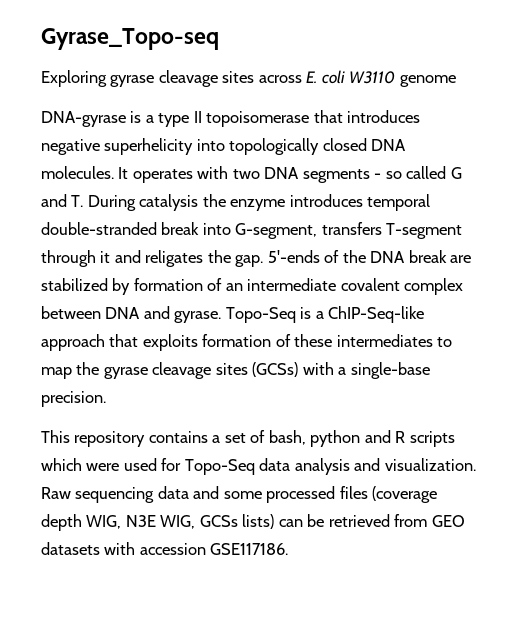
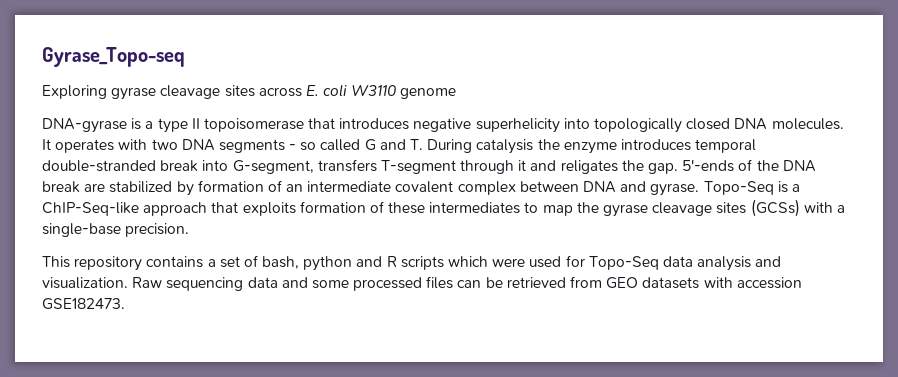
[372,486,438,503] [41,514,275,531] (coverage depth WIG, N3E WIG, GCSs lists) -> (454, 282) none
[210,543,289,555] GSE117186. -> [42,298,125,310] GSE182473.

